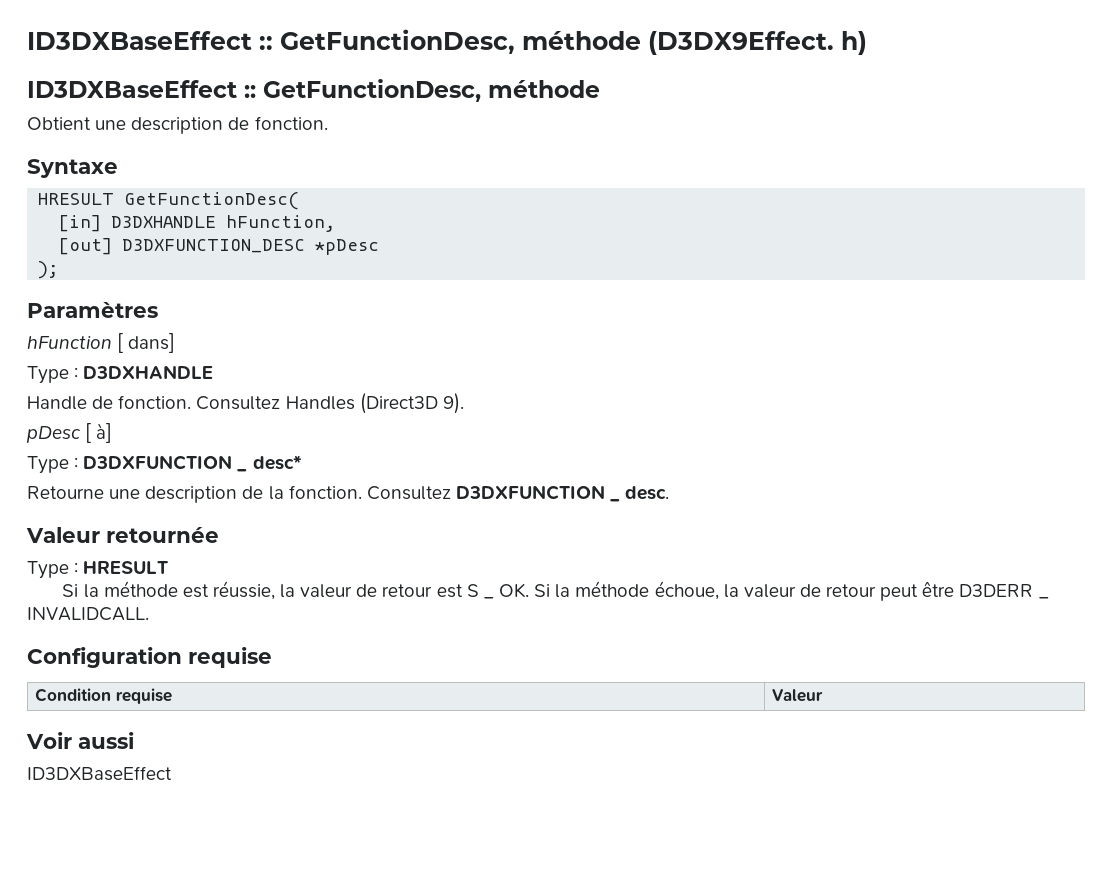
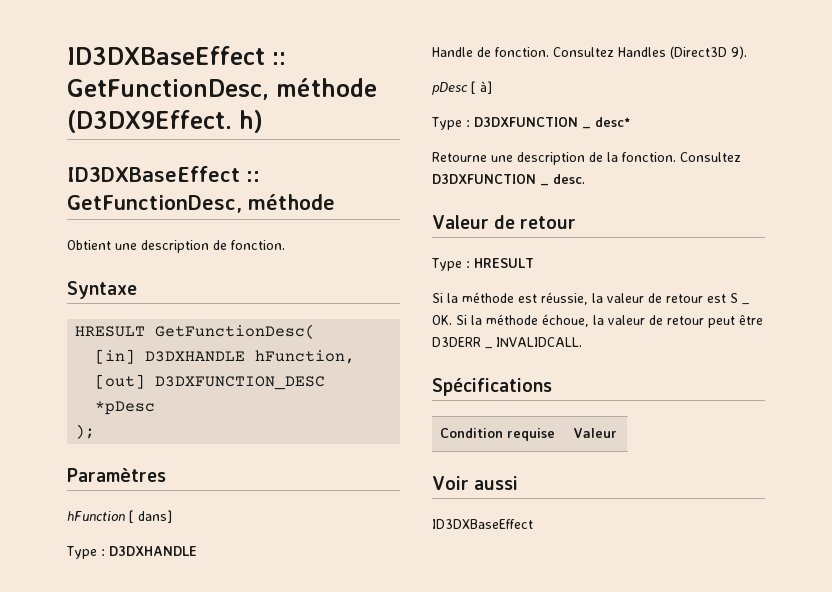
[106,527,219,543] retournée -> [494,215,577,229] de retour
[27,647,272,668] Configuration requise -> [432,378,552,396] Spécifications

